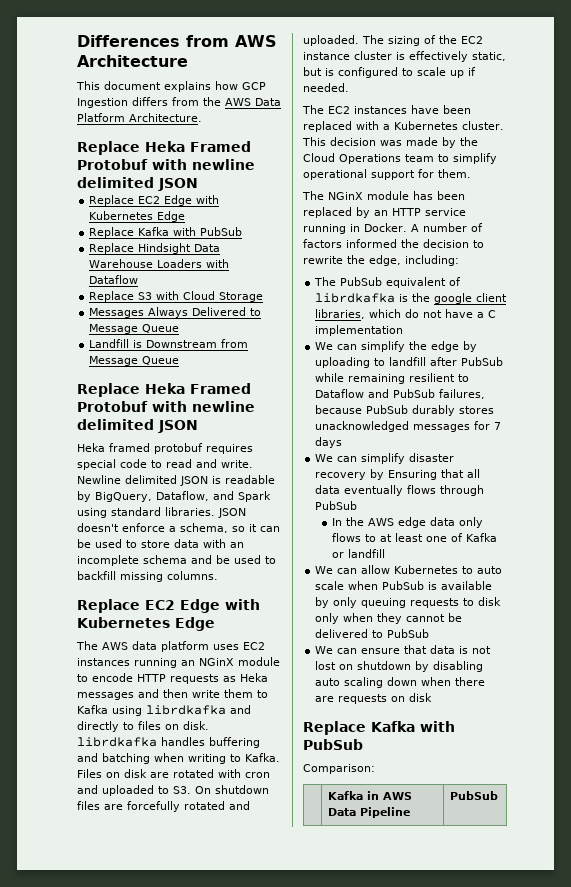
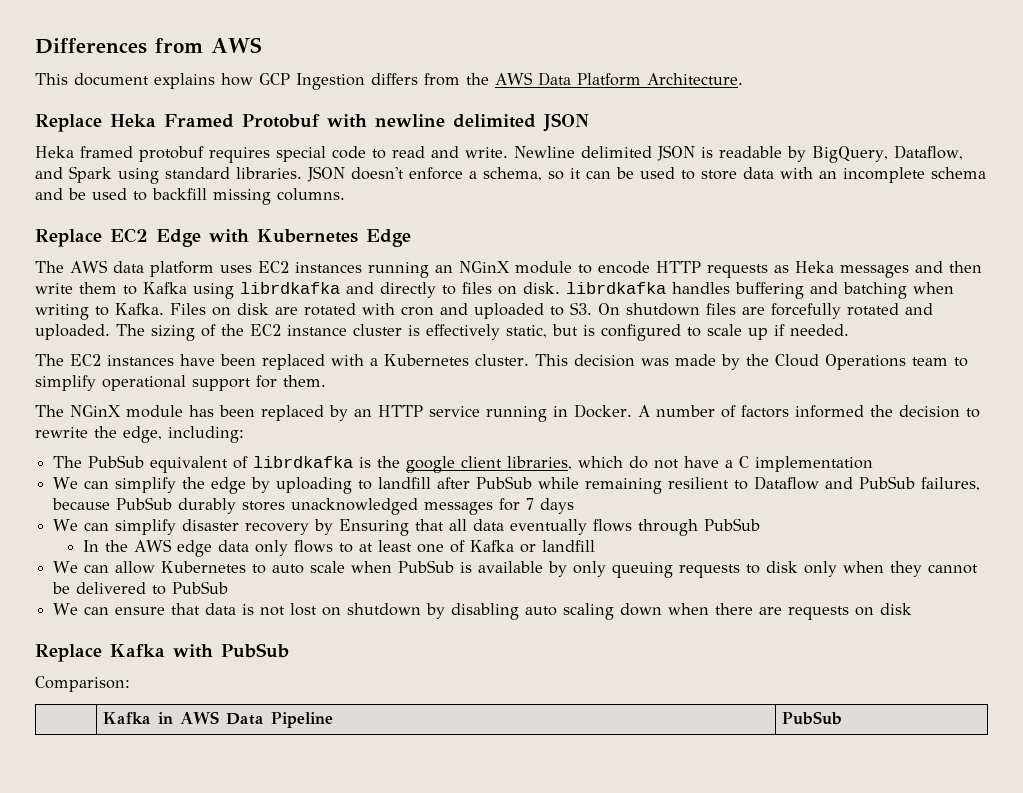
[77,55,188,67] Architecture -> (262, 45) none
[89,195,220,206] [89,211,186,222] [89,227,243,238] [89,243,221,254] [89,259,230,268] [89,275,139,284] [89,291,264,302] [89,307,262,318] [89,324,180,334] [89,339,249,348] [89,356,180,366] [77,383,251,397] [77,401,255,412] [77,419,198,433] // Replace EC2 Edge with Kubernetes Edge // Replace Kafka with PubSub // Replace Hindsight Data Warehouse Loaders with Dataflow // Replace S3 with Cloud Storage // Messages Always Delivered to Message Queue // Landfill is Downstream from Message Queue // Replace Heka Framed Protobuf with newline delimited JSON -> (589, 122) none

